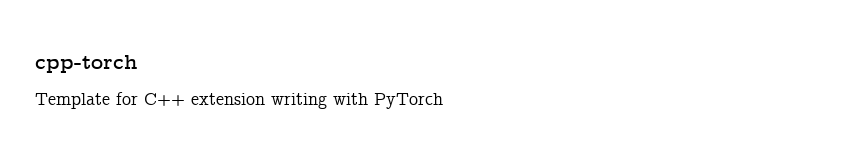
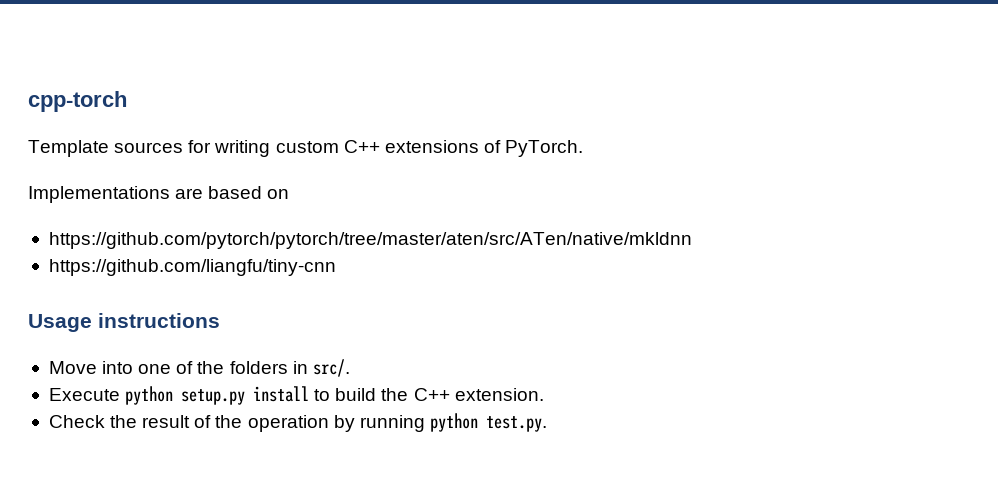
[116,92,443,109] for C++ extension writing with PyTorch -> [114,140,584,157] [28,186,290,203] [48,232,692,249] [48,259,336,276] [28,313,220,332] [48,359,350,377] [48,386,544,405] [48,413,547,432] sources for writing custom C++ extensions of PyTorch. // Implementations are based on // https://github.com/pytorch/pytorch/tree/master/aten/src/ATen/native/mkldnn // https://github.com/liangfu/tiny-cnn // Usage instructions // Move into one of the folders in src/. // Execute python setup.py install to build the C++ extension. // Check the result of the operation by running python test.py.

